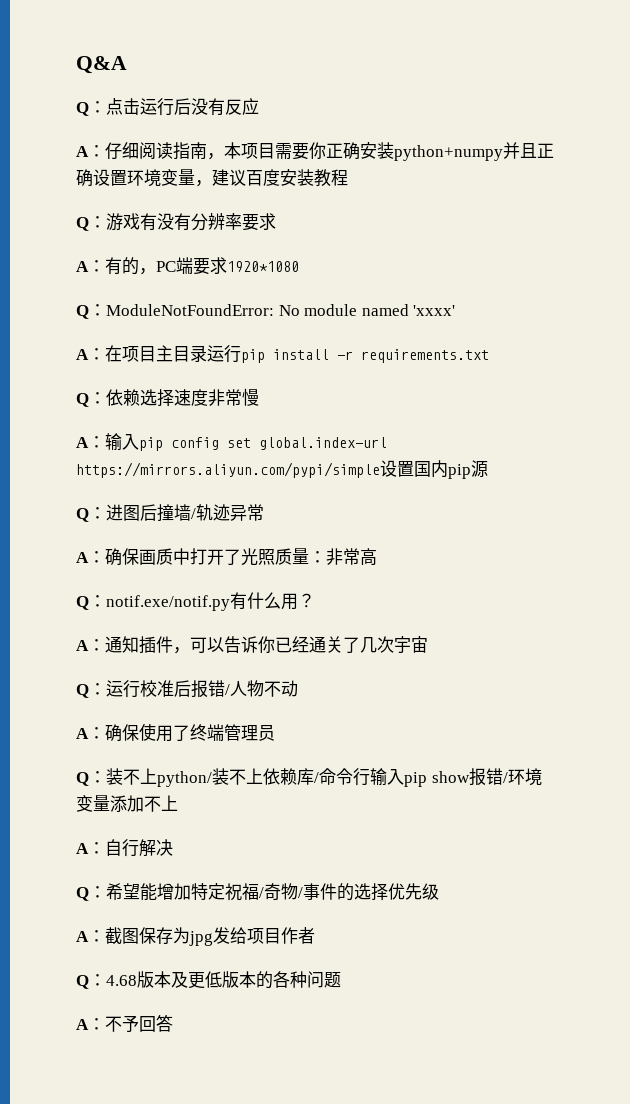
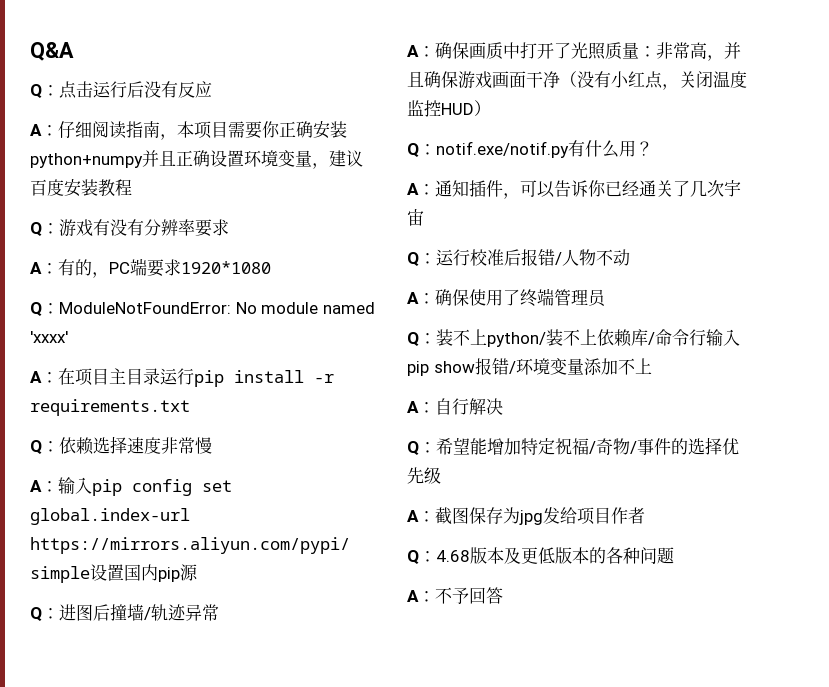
(377, 557) none -> [707,42,741,61] [407,71,747,90] [407,100,491,117] ，并且确保游戏画面干净（没有小红点，关闭温度监控HUD）

